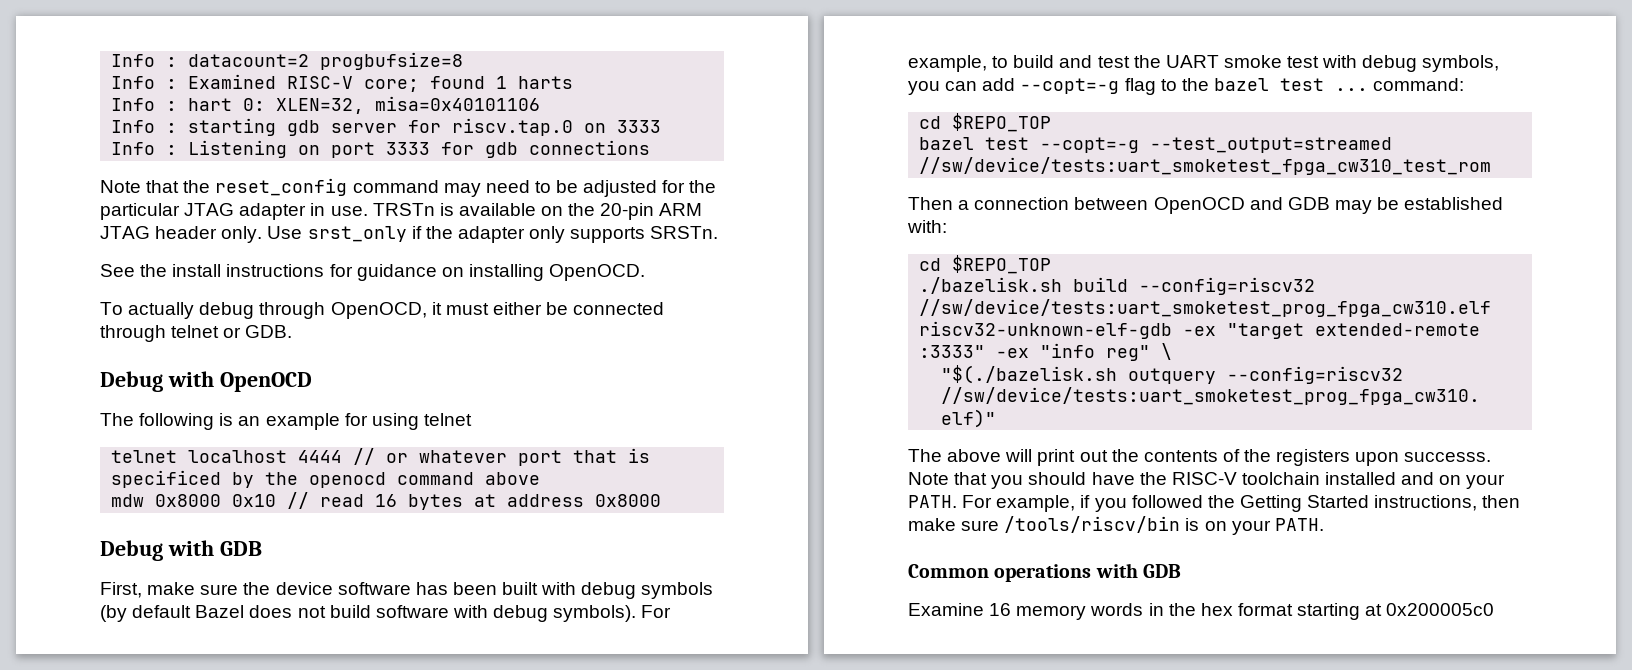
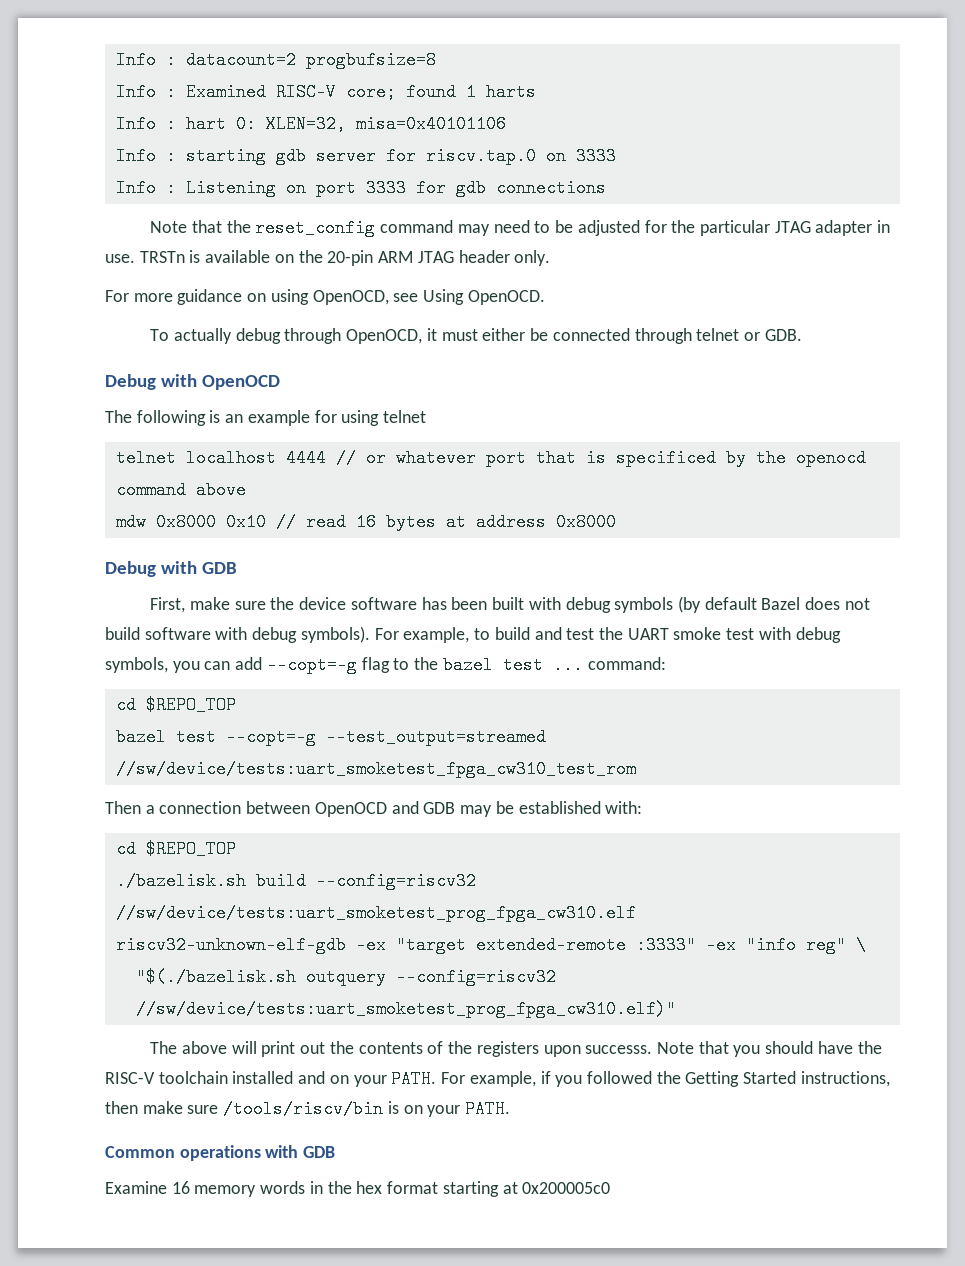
[267,226,719,243] [100,264,544,281] Use srst_only if the adapter only supports SRSTn. // See the install instructions for guidance on installing -> [105,289,465,305] // For more guidance on using OpenOCD, see Using

